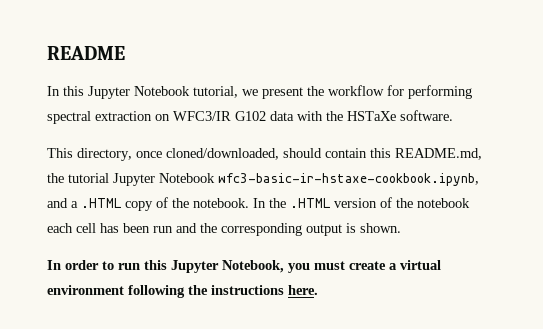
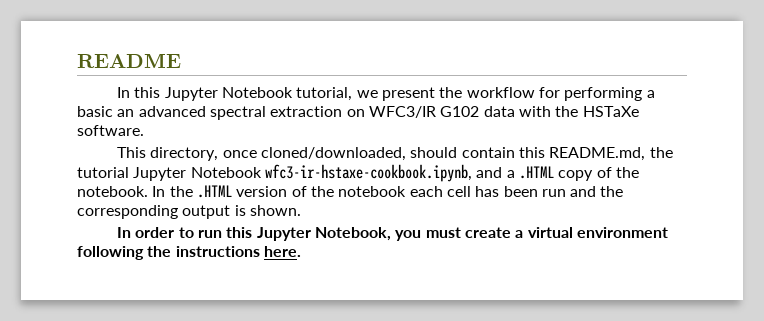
(472, 92) none -> [646,90,655,98] [77,106,206,117] a basic an advanced
[218,173,479,186] wfc3-basic-ir-hstaxe-cookbook.ipynb, -> [264,164,472,182] wfc3-ir-hstaxe-cookbook.ipynb,

